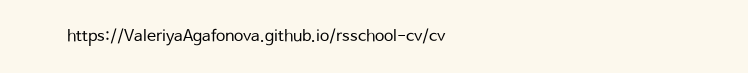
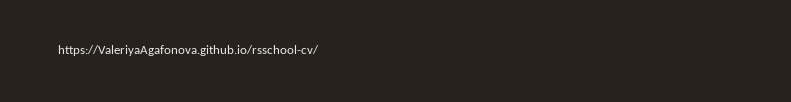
[67,28,446,46] https://ValeriyaAgafonova.github.io/rsschool-cv/cv -> [58,45,319,56] https://ValeriyaAgafonova.github.io/rsschool-cv/

